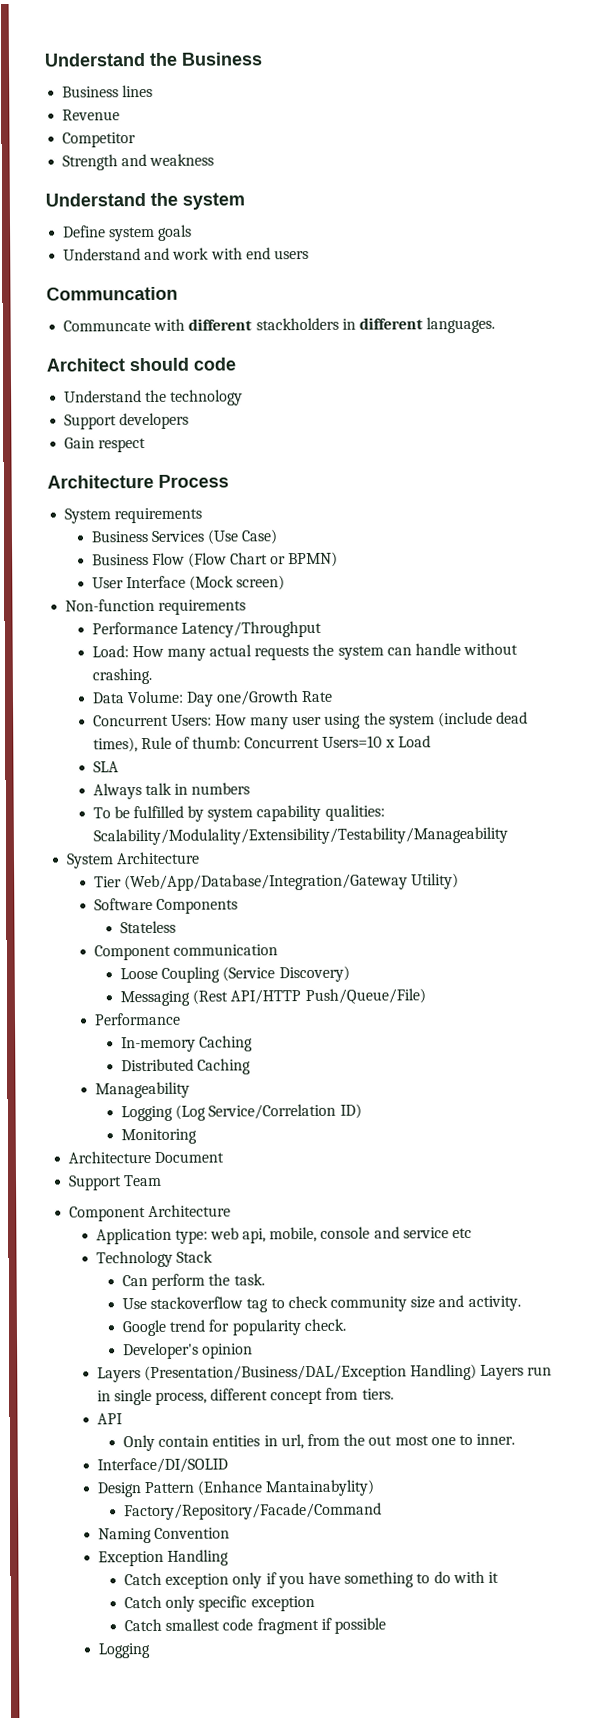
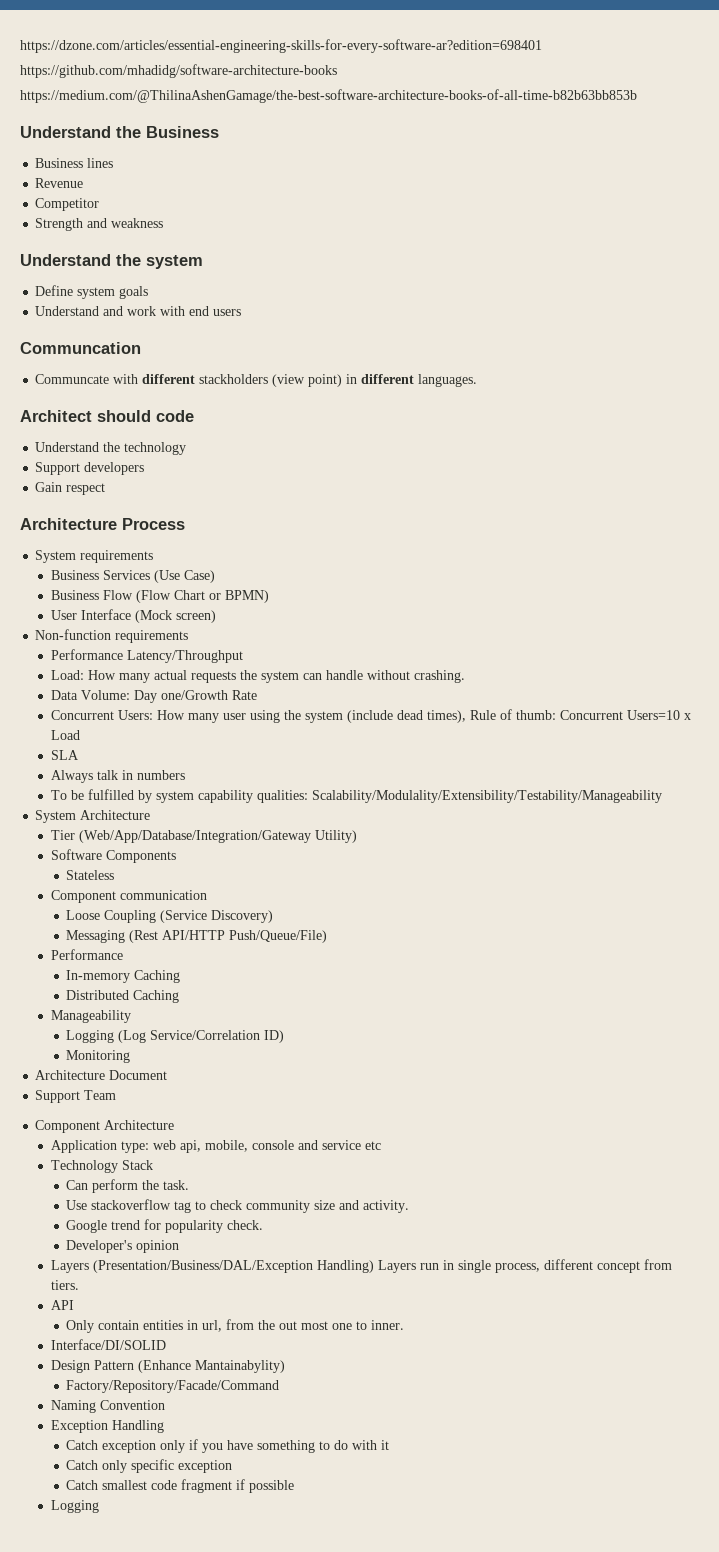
(44, 60) none -> [20,39,542,53] [20,64,337,78] [20,89,637,103] https://dzone.com/articles/essential-engineering-skills-for-every-software-ar?edition=698401 // https://github.com/mhadidg/software-architecture-books // https://medium.com/@ThilinaAshenGamage/the-best-software-architecture-books-of-all-time-b82b63bb853b //
(339, 324) none -> [272,374,343,387] (view point)

